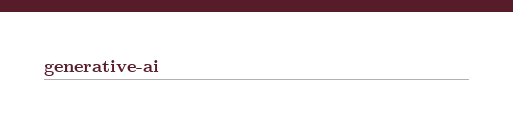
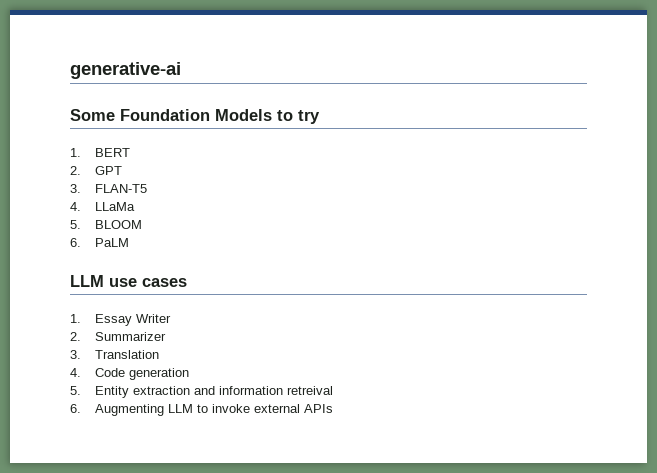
(159, 68) none -> [70,109,320,124] [70,148,130,157] [70,166,122,175] [70,184,147,193] [70,202,135,211] [70,220,142,229] [70,238,129,247] [70,275,187,287] [70,314,171,326] [70,332,166,341] [70,350,159,359] [70,368,189,380] [70,386,333,398] [70,404,333,416] // Some Foundation Models to try // 1. BERT // 2. GPT // 3. FLAN-T5 // 4. LLaMa // 5. BLOOM // 6. PaLM // LLM use cases // 1. Essay Writer // 2. Summarizer // 3. Translation // 4. Code generation // 5. Entity extraction and information retreival // 6. Augmenting LLM to invoke external APIs

